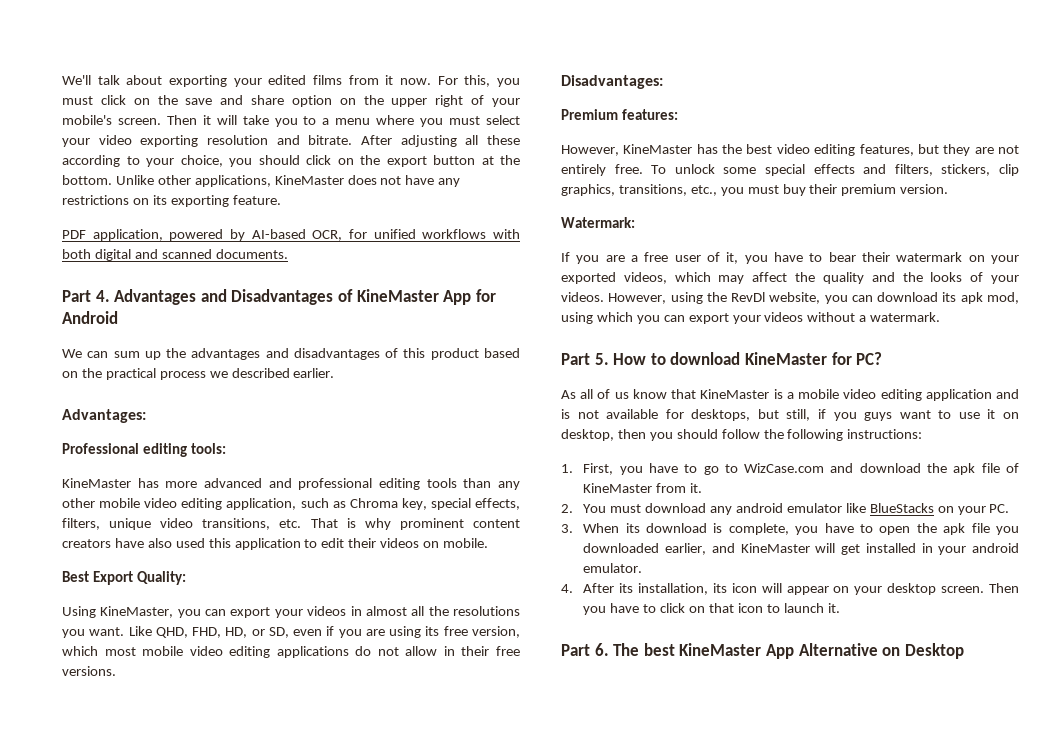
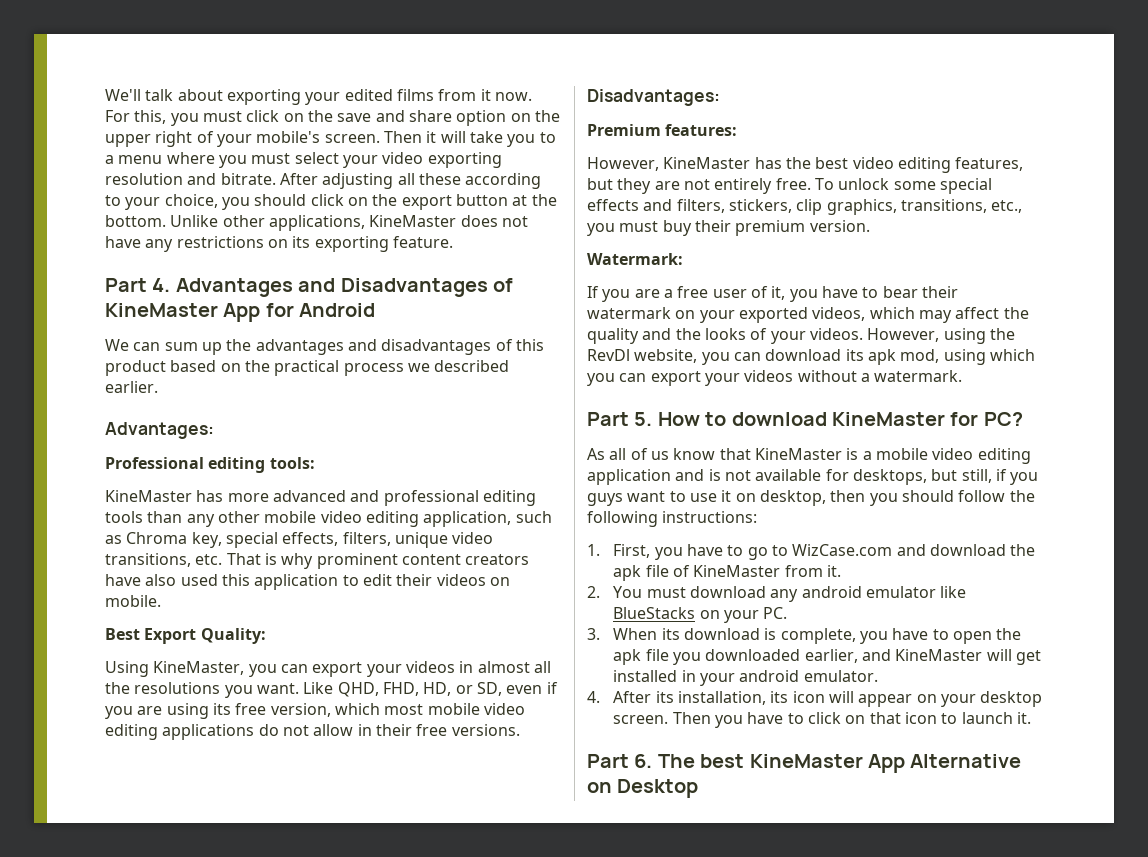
[62,229,520,241] [62,249,288,261] // PDF application, powered by AI-based OCR, for unified workflows with both digital and scanned documents. -> (453, 242) none

